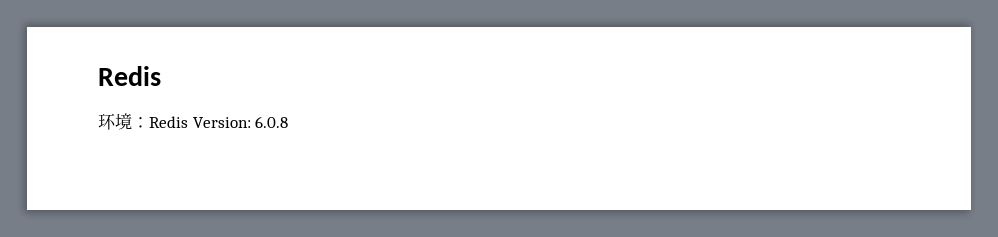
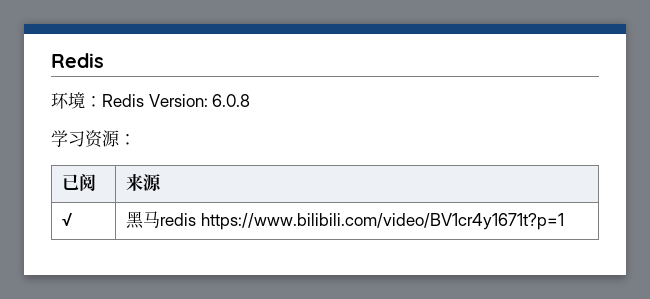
(289, 122) none -> [51,130,136,148] [62,174,97,191] [126,174,163,191] [62,213,73,226] [126,211,564,230] // 学习资源： // 已阅 | 来源 // √ | 黑马redis https://www.bilibili.com/video/BV1cr4y1671t?p=1

